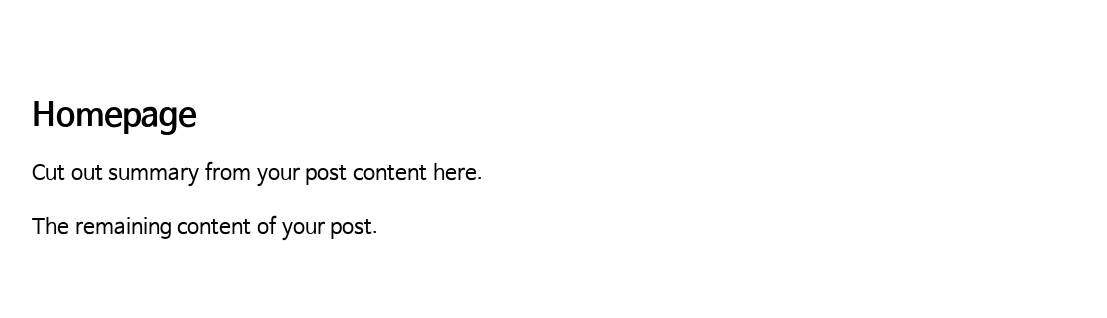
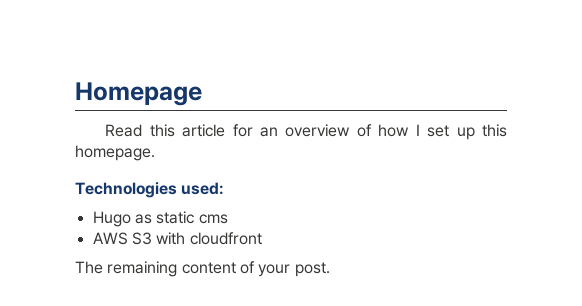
[32,161,483,187] Cut out summary from your post content here. -> [105,124,507,140] [75,145,155,161] [75,182,225,198] [92,211,228,227] [92,232,262,245] Read this article for an overview of how I set up this homepage. // Technologies used: // Hugo as static cms // AWS S3 with cloudfront

